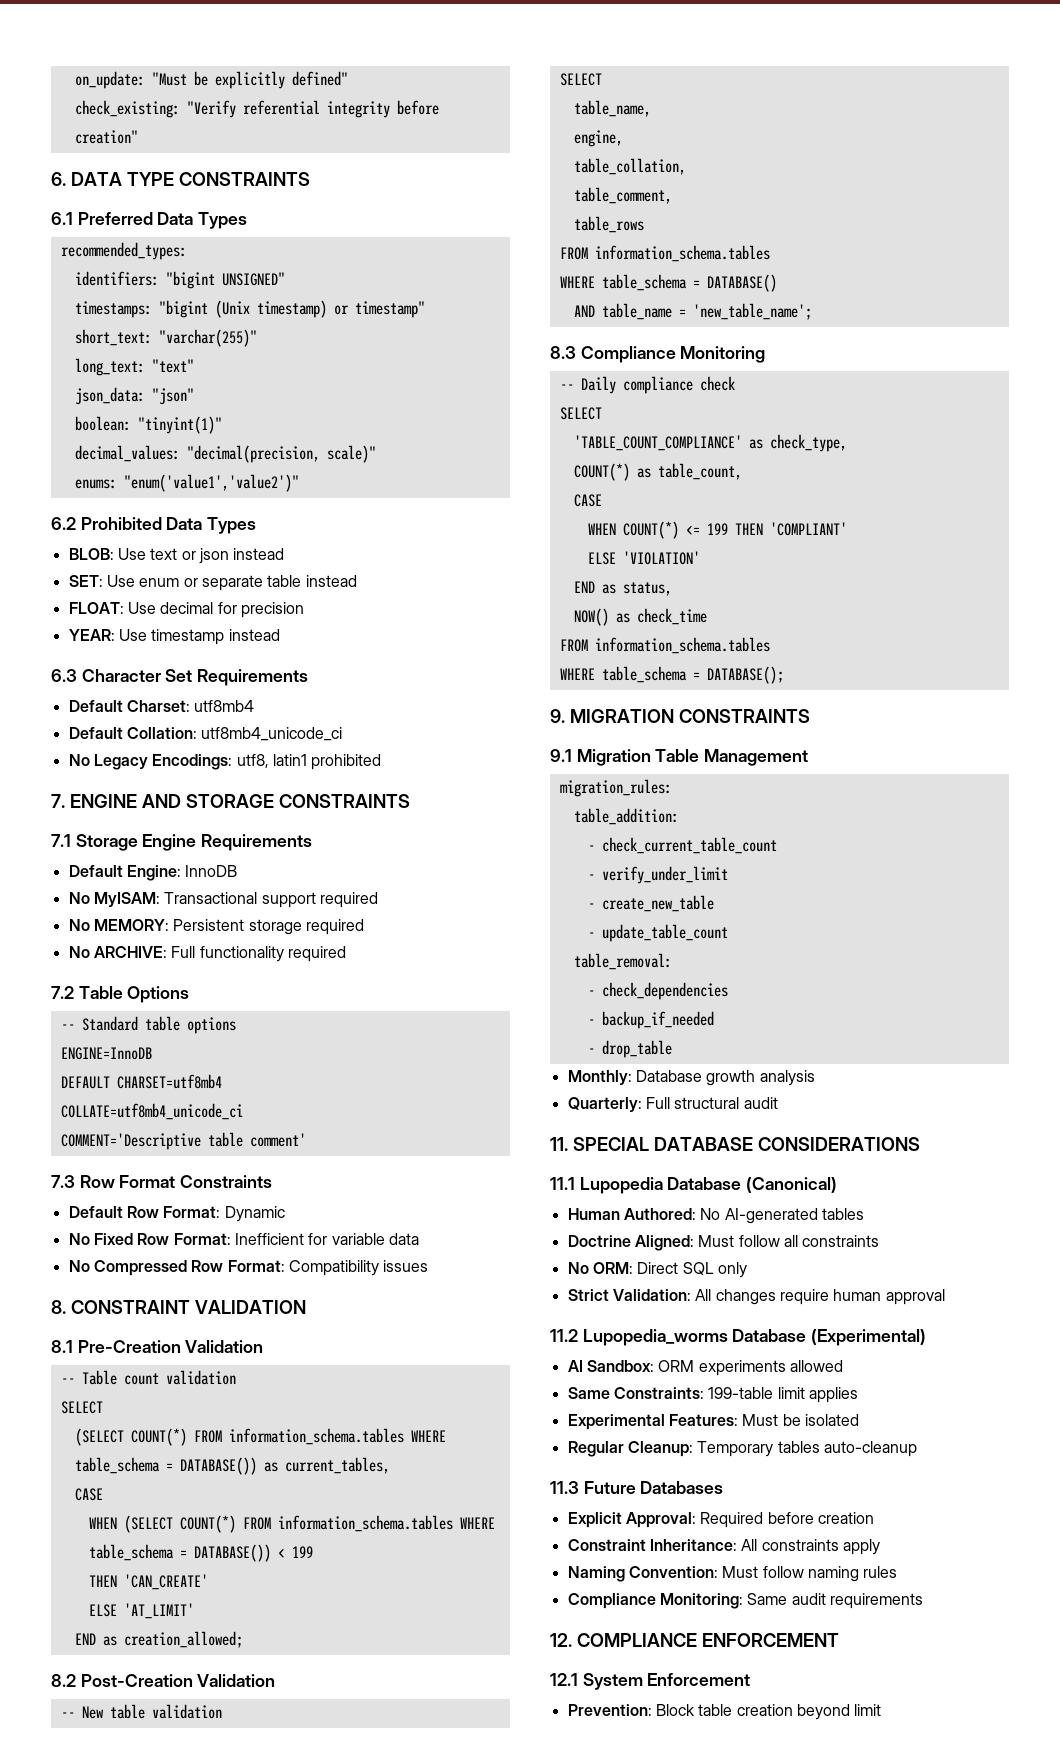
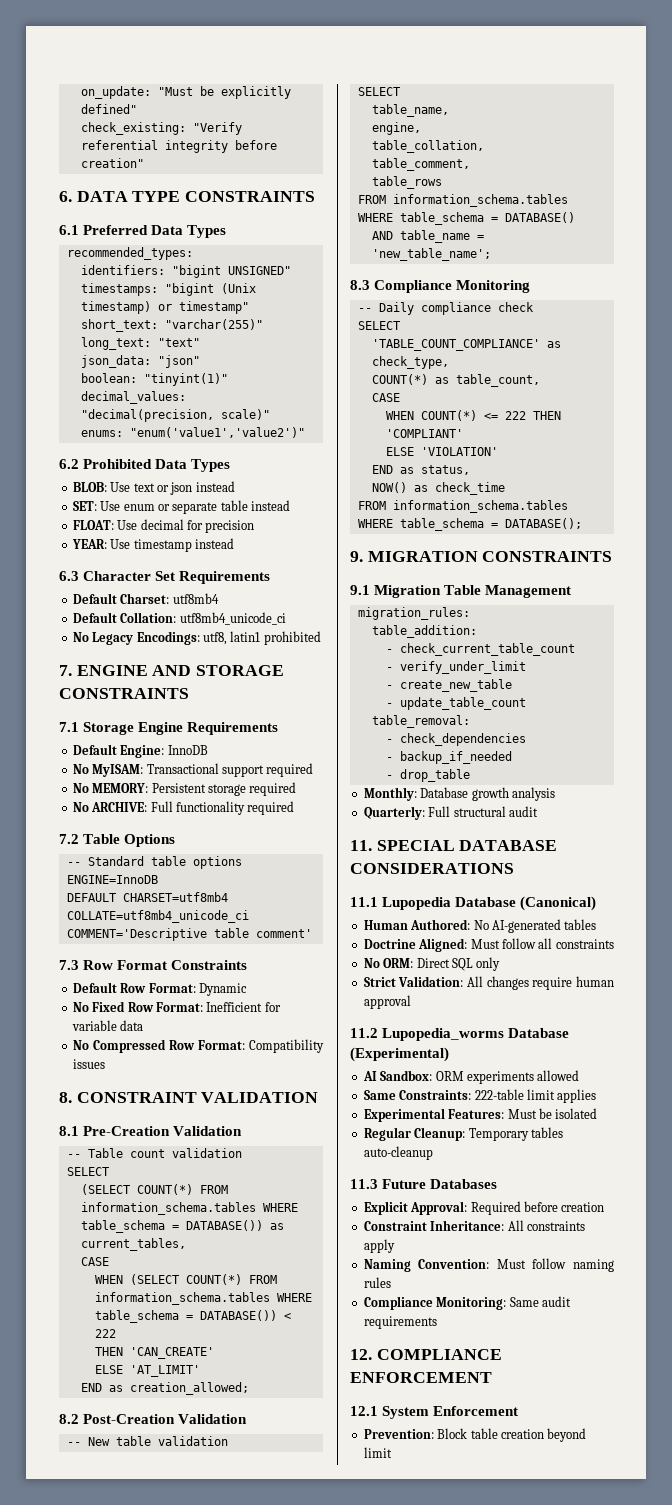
[291,1546,313,1558] 199 -> [94,1329,116,1338] 222
[706,523,728,535] 199 -> [504,411,526,420] 222
[708,1387,774,1399] 199-table -> [474,1089,524,1100] 222-table

